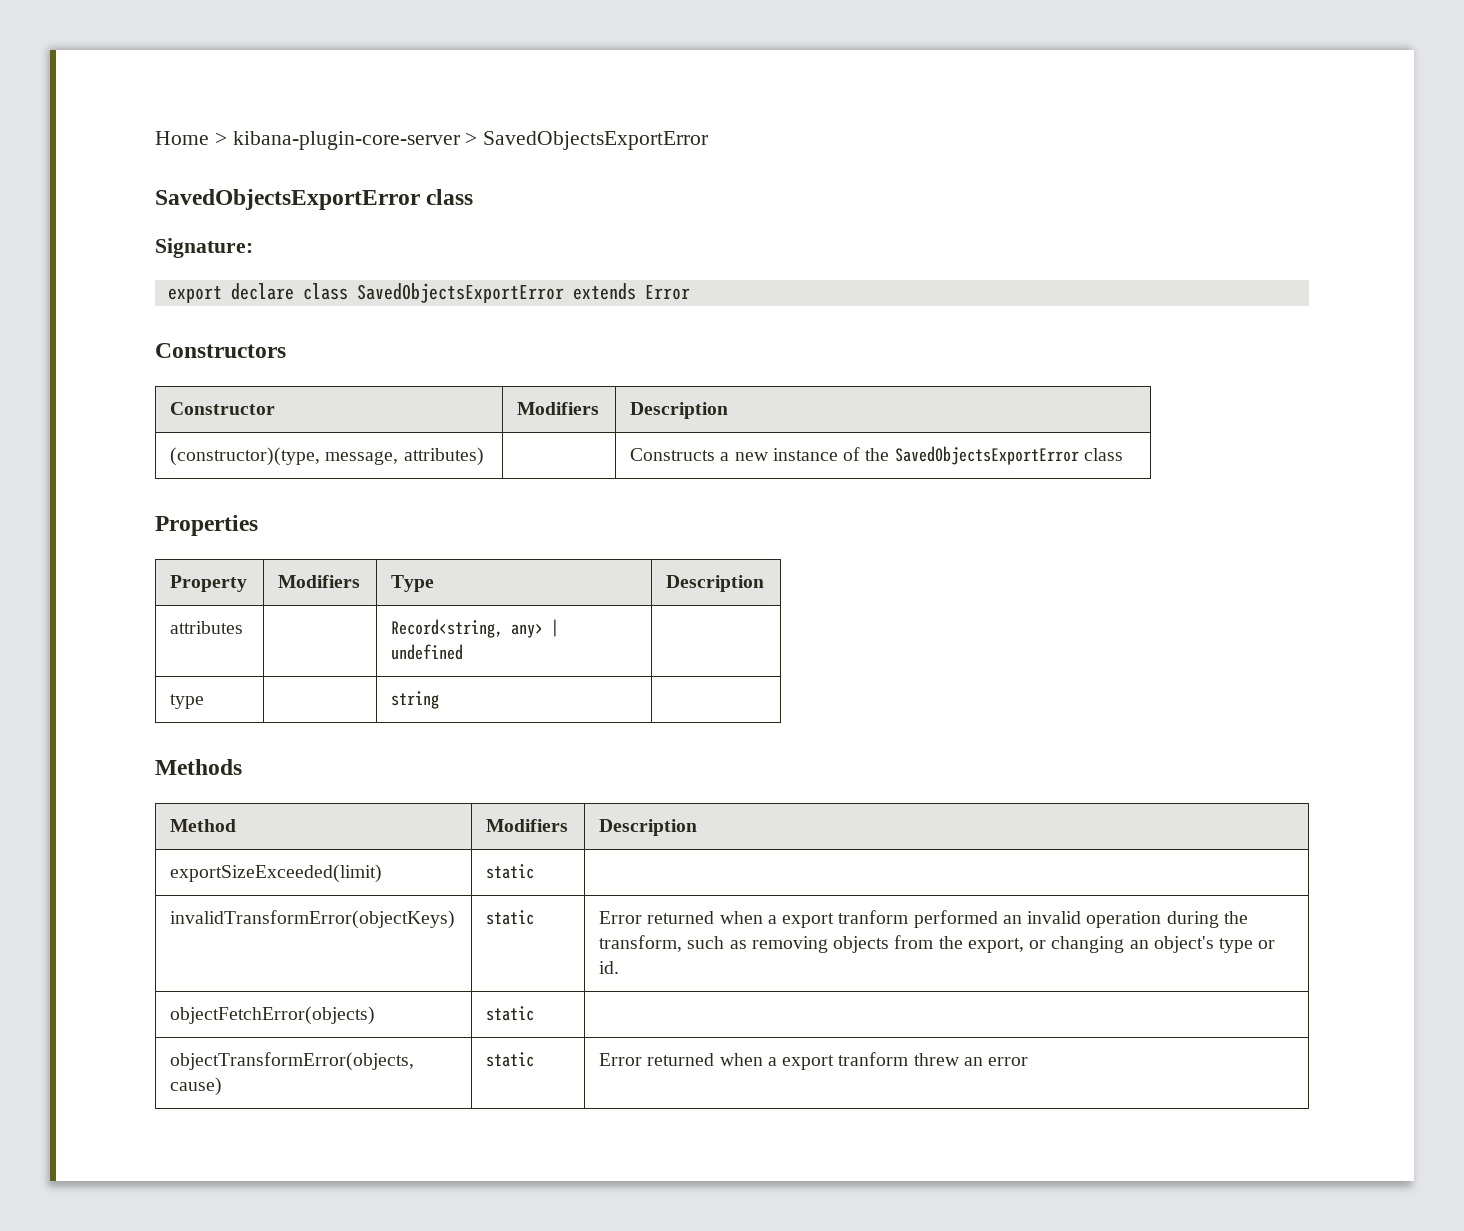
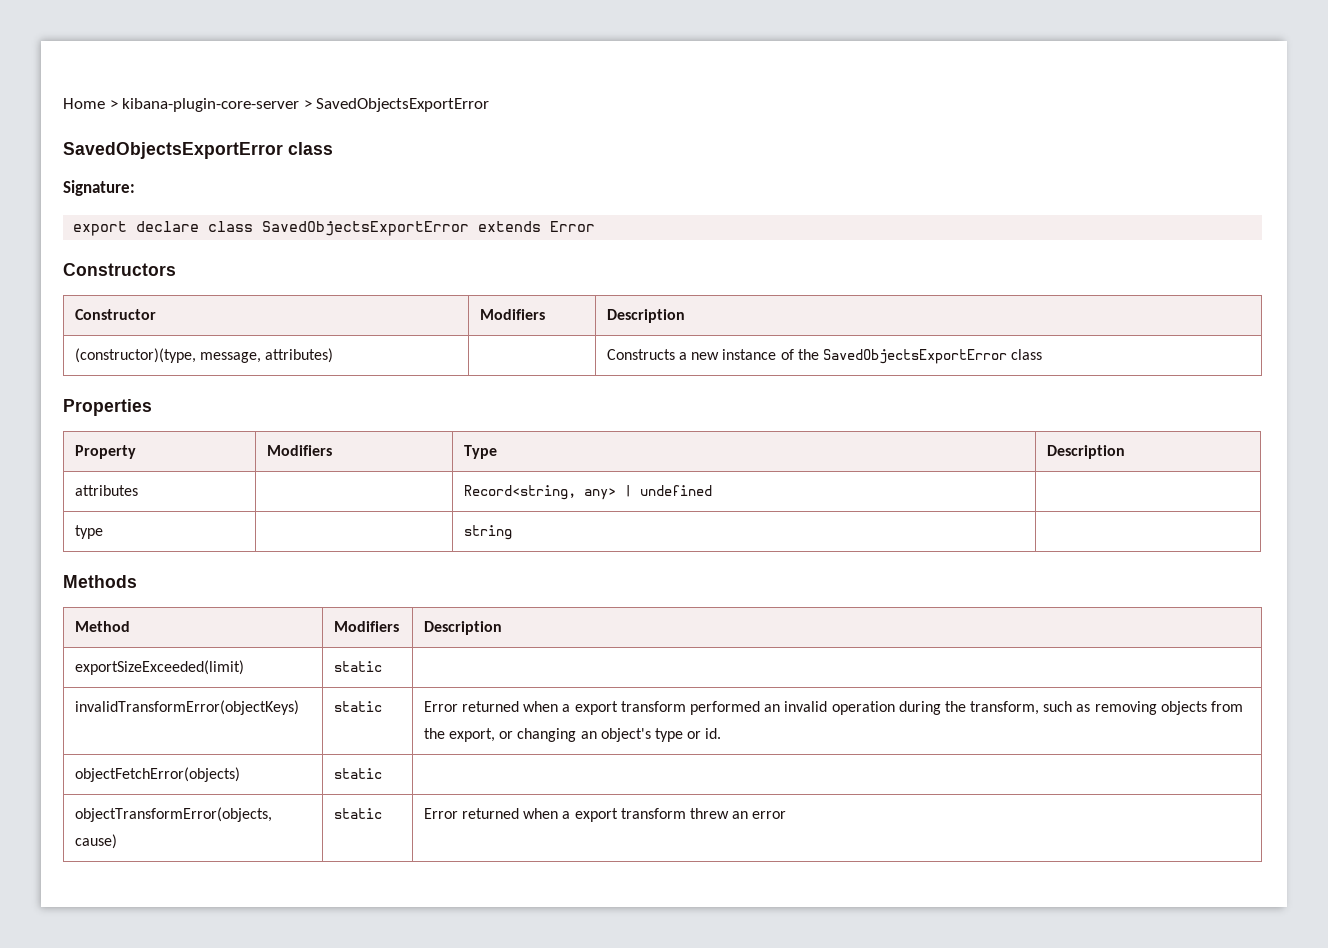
[838,910,909,924] tranform -> [620,701,686,712] transform
[838,1052,909,1066] tranform -> [620,808,686,819] transform

